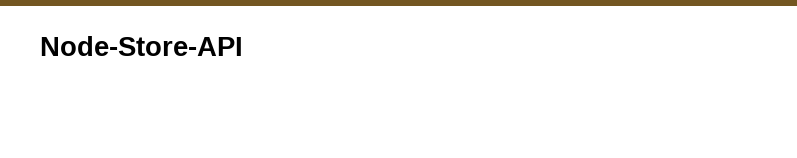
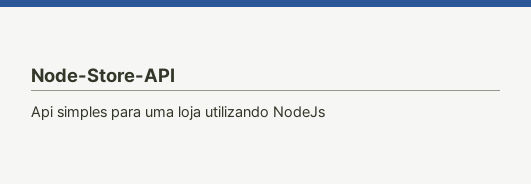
(243, 46) none -> [31,106,326,120] // Api simples para uma loja utilizando NodeJs

